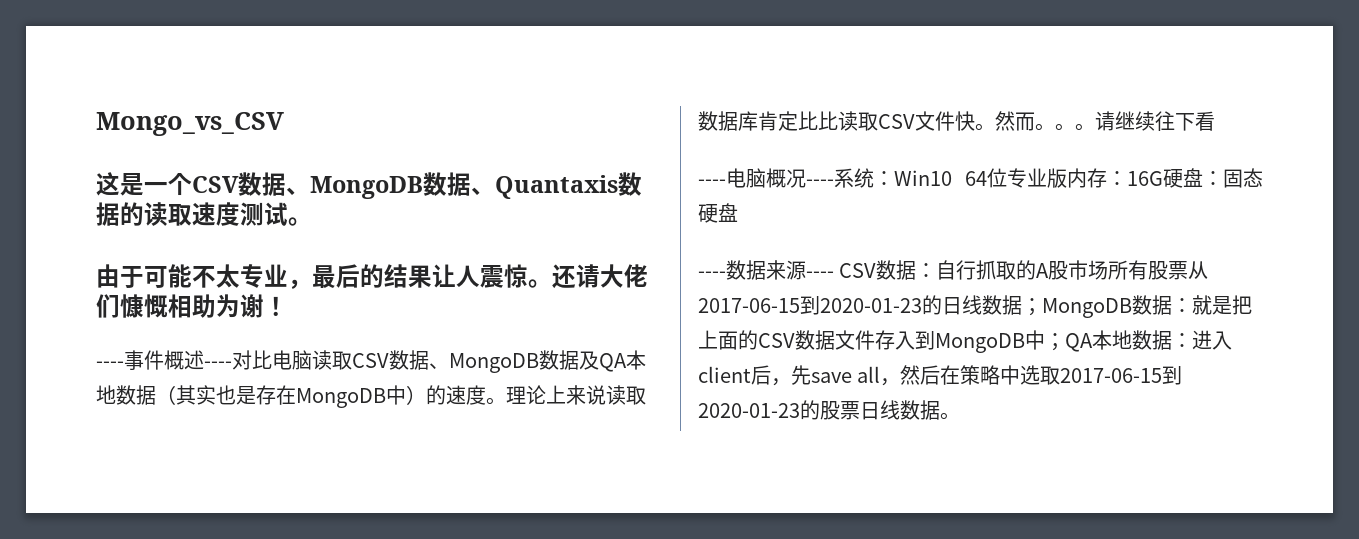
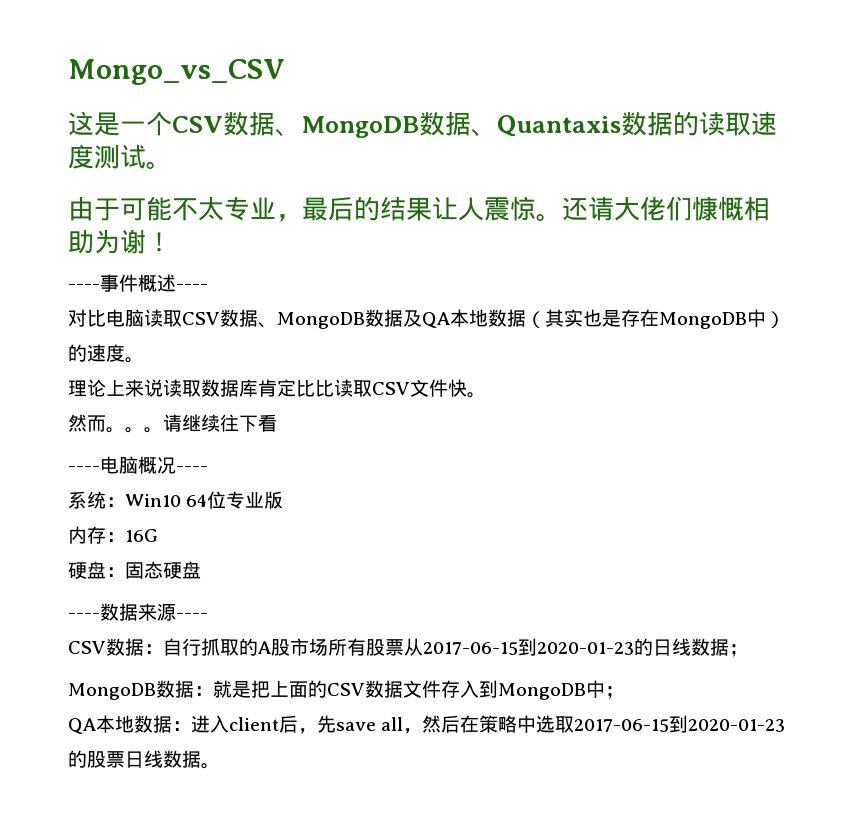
(232, 364) none -> (208, 287) //
(506, 401) none -> (144, 360) //
(995, 127) none -> (486, 395) //
(834, 182) none -> (208, 469) //
(1067, 178) none -> (284, 500) //
(1163, 178) none -> (158, 535) //
(834, 274) none -> (208, 616) //
(1042, 307) none -> (748, 650) //
(1065, 342) none -> (624, 692) //

